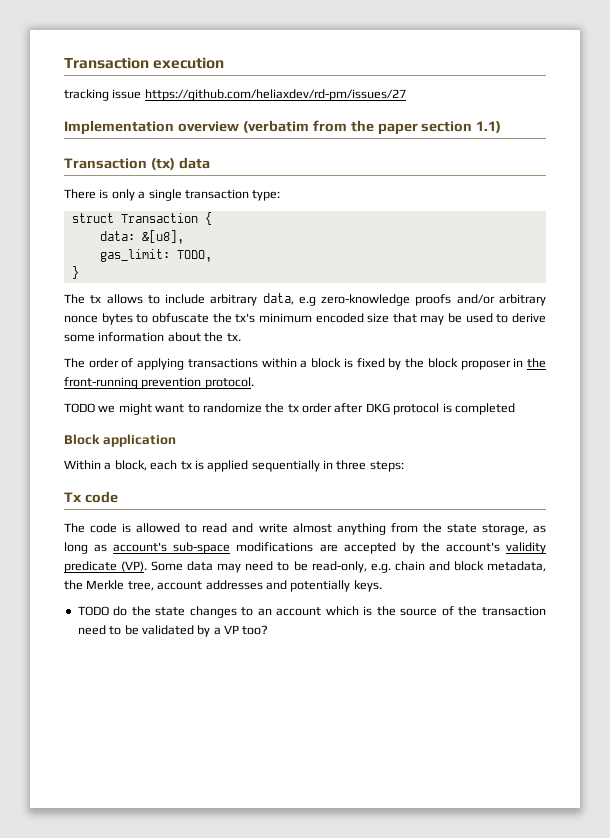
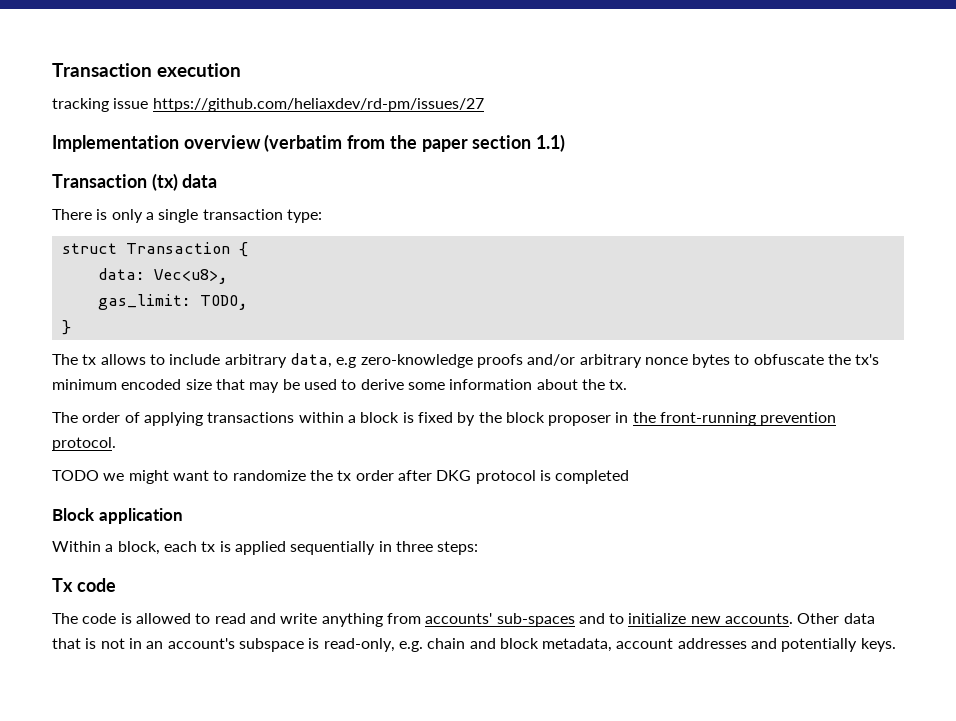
[141,230,184,244] &[u8], -> [153,269,228,284] Vec<u8>,
[292,523,332,533] almost -> (318, 618) none
[422,523,546,535] [64,542,547,554] [64,561,308,573] the state storage, as long as account's sub-space modifications are accepted by the account's validity predicate (VP). Some data may need to be -> [425,613,875,627] [52,638,320,652] accounts' sub-spaces and to initialize new accounts. Other data that is not in an account's subspace is
[64,580,154,591] the Merkle tree, -> (613, 645) none
[77,606,547,618] [77,625,269,637] // TODO do the state changes to an account which is the source of the transaction need to be validated by a VP too? -> (896, 645) none

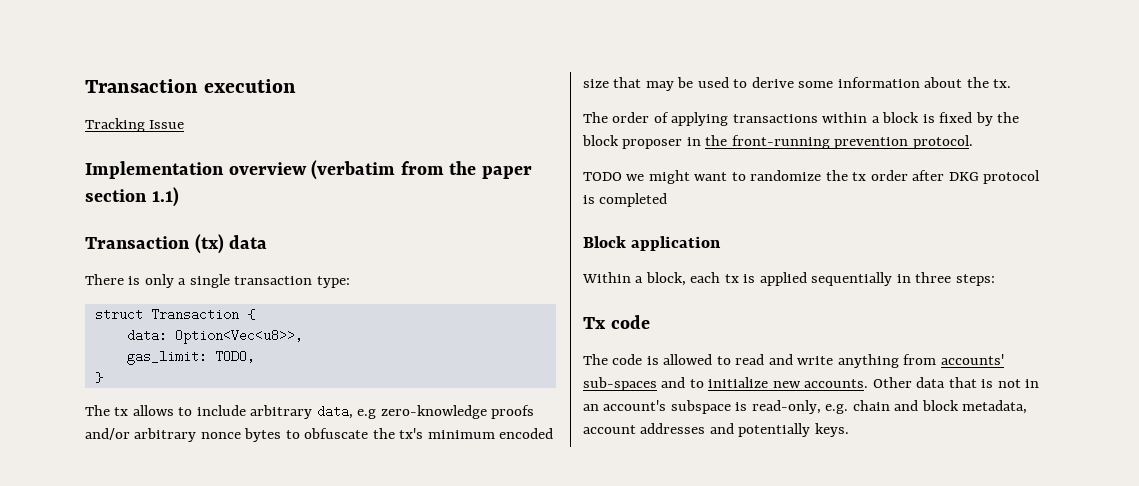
[52,98,484,112] tracking issue https://github.com/heliaxdev/rd-pm/issues/27 -> [85,118,185,132] Tracking Issue
[153,269,228,284] Vec<u8>, -> [174,329,303,344] Option<Vec<u8>>,

